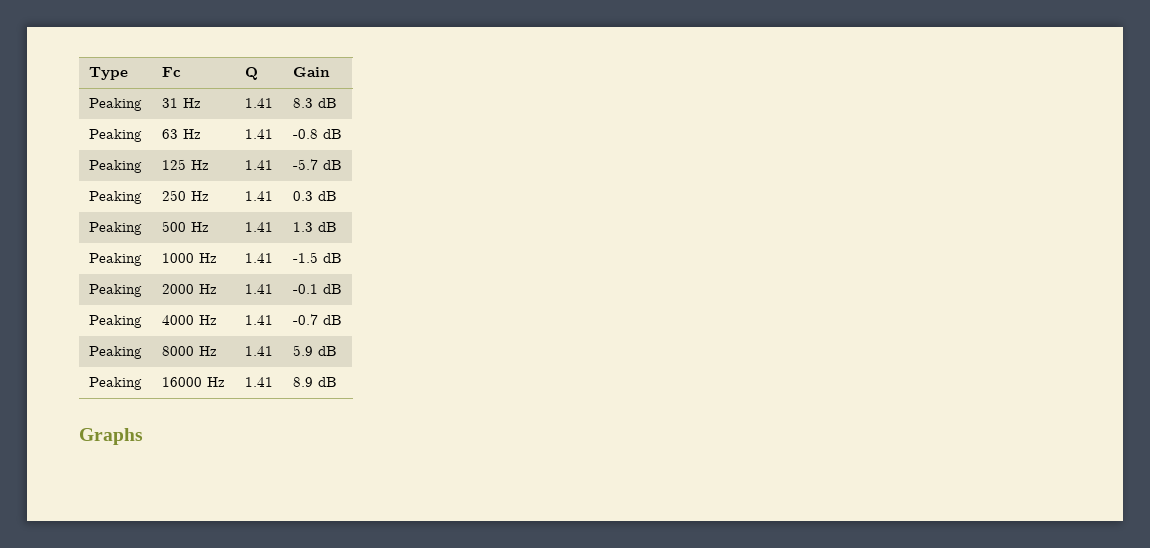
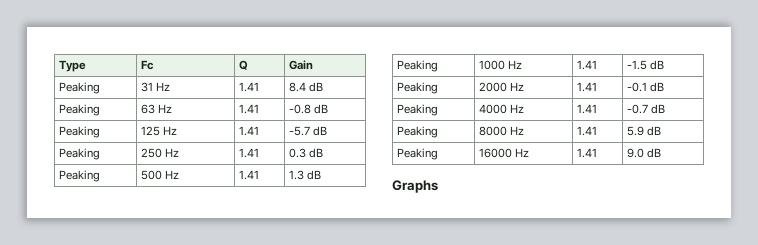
[292,98,313,108] 8.3 -> [289,82,307,92] 8.4
[292,377,313,387] 8.9 -> [627,148,645,158] 9.0

